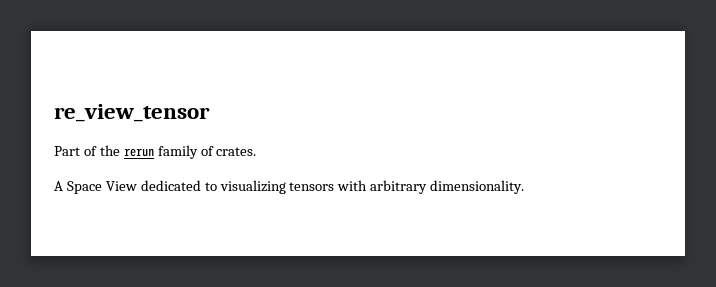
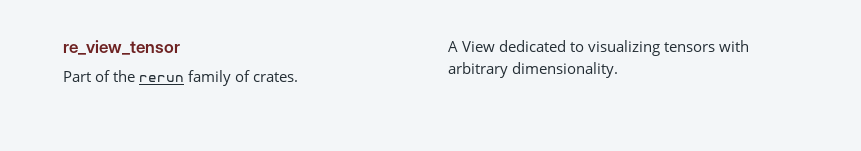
[66,181,102,194] Space -> (458, 46) none

